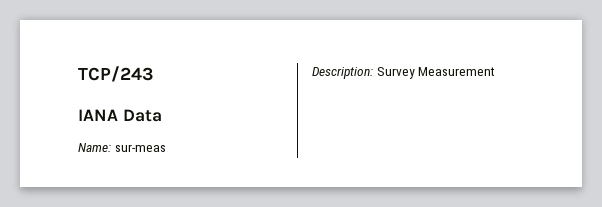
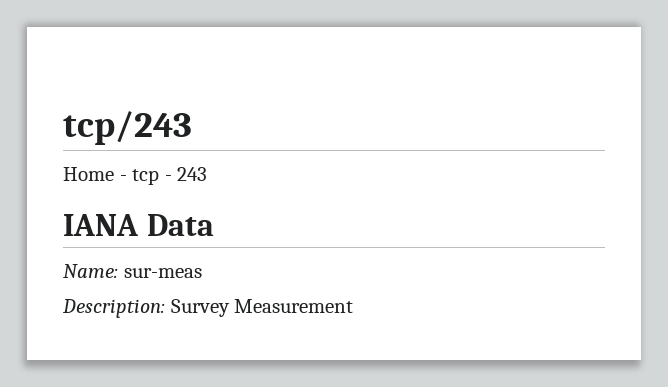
[78,66,154,82] TCP/243 -> [63,111,192,145] [63,167,208,185] tcp/243 // Home - tcp - 243

